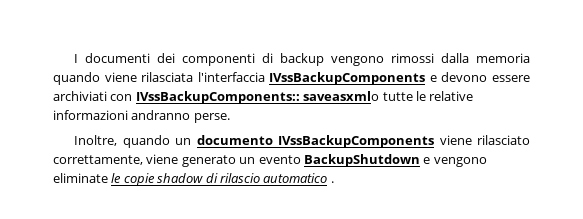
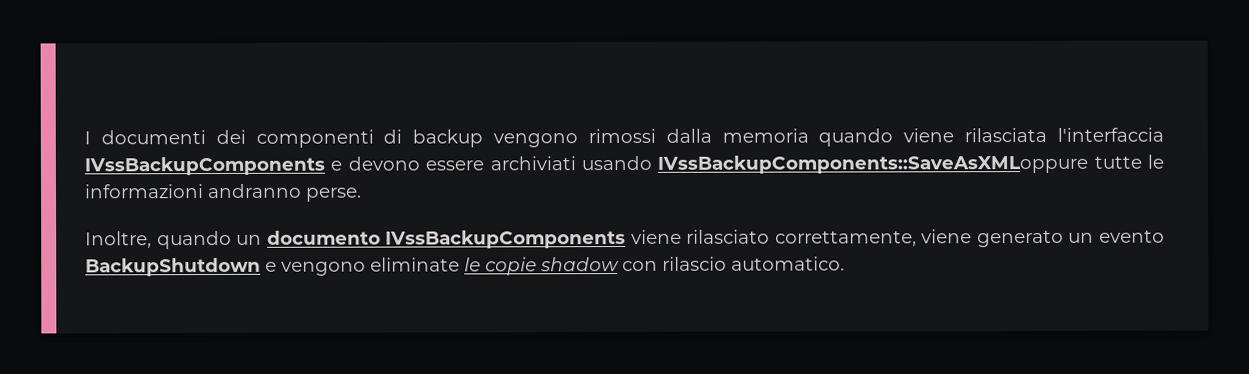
[110,91,380,104] con IVssBackupComponents:: saveasxmlo -> [580,154,1089,174] usando IVssBackupComponents::SaveAsXMLoppure
[429,91,474,101] relative -> (1164, 161) none
[205,173,334,183] di rilascio automatico . -> [622,256,845,272] con rilascio automatico.

